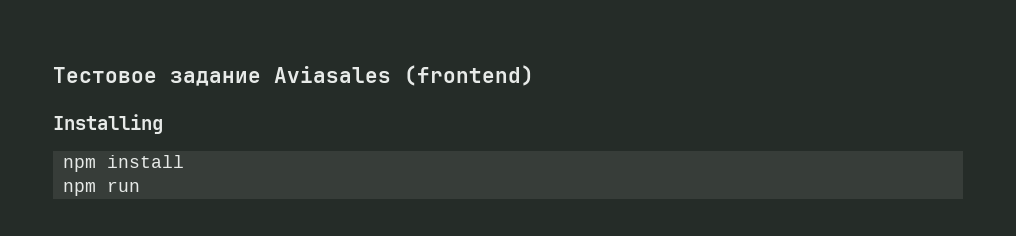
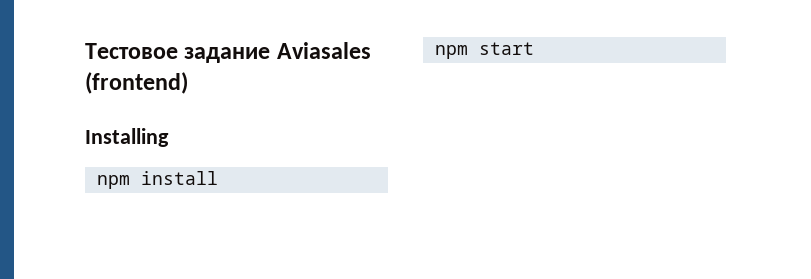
[106,181,140,192] run -> [479,42,534,55] start

